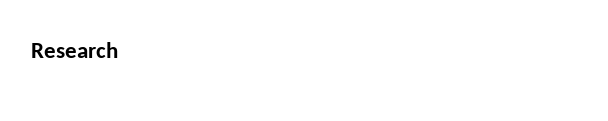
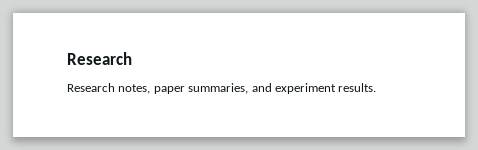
[31,42,118,58] Research -> [67,52,132,65] [67,83,377,94] Research // Research notes, paper summaries, and experiment results.

